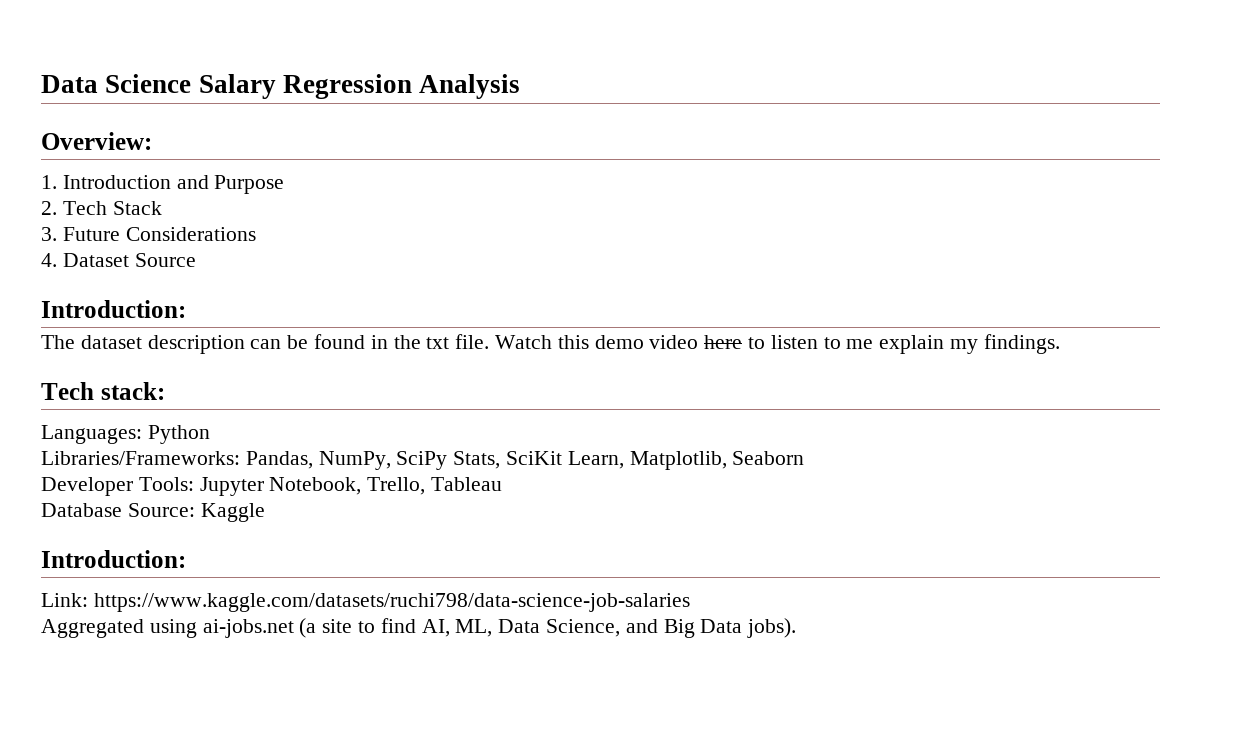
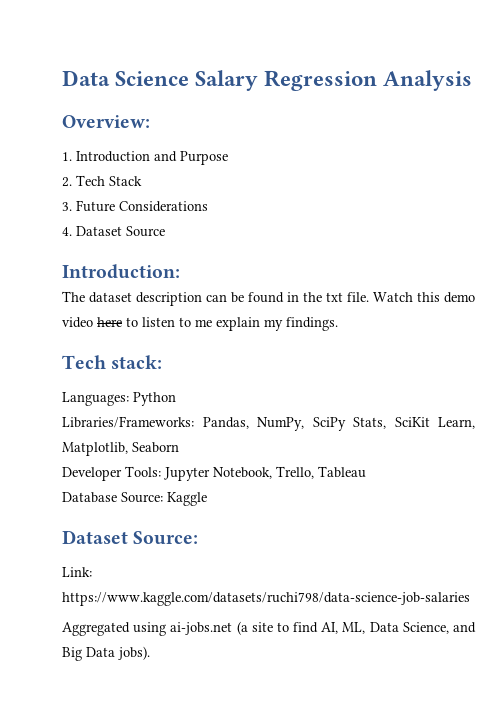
[41,550,186,568] Introduction: -> [62,530,199,545] Dataset Source:

